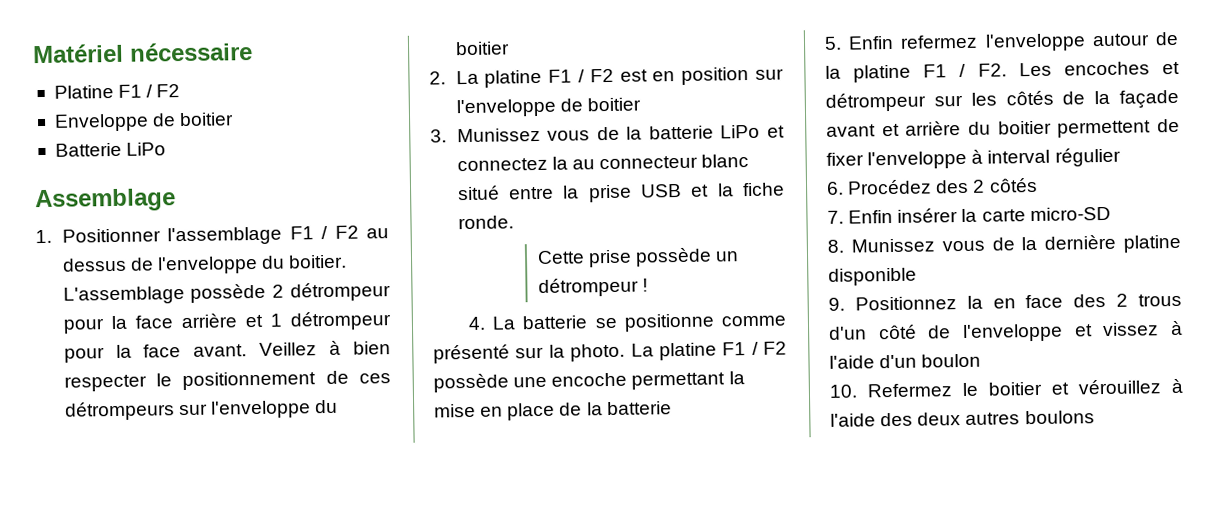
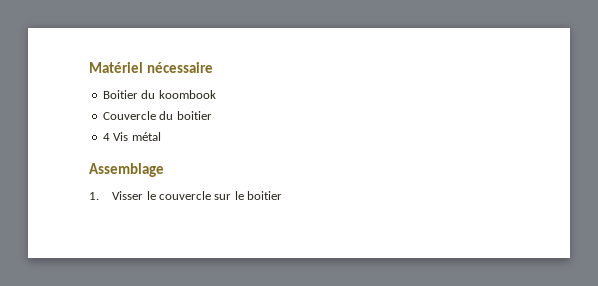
[53,84,181,99] [53,112,235,132] [54,142,167,157] [35,188,176,213] [35,225,389,246] [61,254,348,275] [62,282,391,305] [62,311,392,334] [63,340,391,363] [63,370,391,392] [64,399,339,421] [454,41,510,56] [429,66,784,88] [455,97,641,118] [430,124,785,143] [456,153,750,172] [456,182,785,203] [457,215,514,230] [536,247,740,268] [537,277,649,298] [467,313,787,332] [433,341,787,364] [433,371,745,393] [434,401,672,421] [824,31,1179,52] [825,61,1180,83] [825,89,1179,112] [826,118,1180,138] [826,147,1121,170] [826,177,1038,195] [827,206,1111,224] [827,234,1181,253] [828,267,917,286] [828,293,1182,311] [829,320,1183,342] [829,353,982,369] [829,378,1183,398] [830,410,1095,427] Platine F1 / F2 // Enveloppe de boitier // Batterie LiPo // Assemblage // 1. Positionner l'assemblage F1 / F2 au dessus de l'enveloppe du boitier. L'assemblage possède 2 détrompeur pour la face arrière et 1 détrompeur pour la face avant. Veillez à bien respecter le positionnement de ces détrompeurs sur l'enveloppe du boitier // 2. La platine F1 / F2 est en position sur l'enveloppe de boitier // 3. Munissez vous de la batterie LiPo et connectez la au connecteur blanc situé entre la prise USB et la fiche ronde. // Cette prise possède un détrompeur ! // 4. La batterie se positionne comme présenté sur la photo. La platine F1 / F2 possède une encoche permettant la mise en place de la batterie // 5. Enfin refermez l'enveloppe autour de la platine F1 / F2. Les encoches et détrompeur sur les côtés de la façade avant et arrière du boitier permettent de fixer l'enveloppe à interval régulier // 6. Procédez des 2 côtés // 7. Enfin insérer la carte micro-SD // 8. Munissez vous de la dernière platine disponible // 9. Positionnez la en face des 2 trous d'un côté de l'enveloppe et vissez à l'aide d'un boulon // 10. Refermez le boitier et vérouillez à l'aide des deux autres boulons -> [102,90,216,99] [102,111,212,120] [102,132,161,141] [89,163,164,177] [89,191,283,200] Boitier du koombook // Couvercle du boitier // 4 Vis métal // Assemblage // 1. Visser le couvercle sur le boitier

